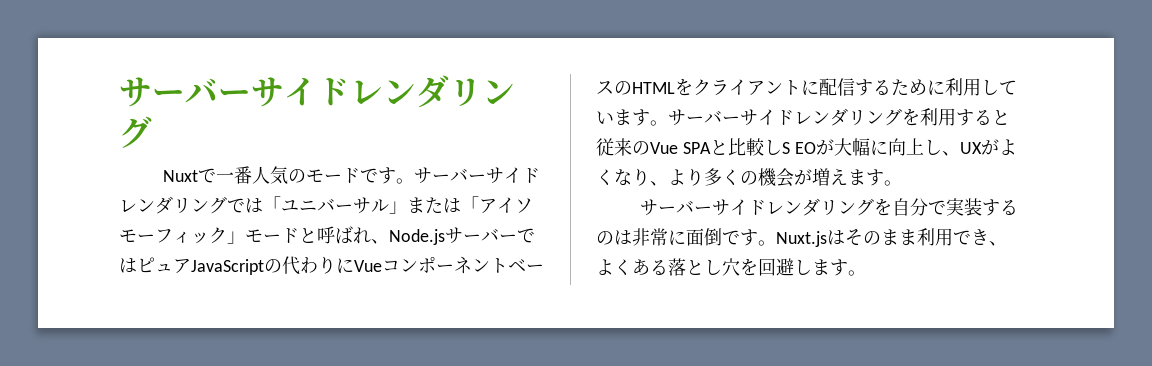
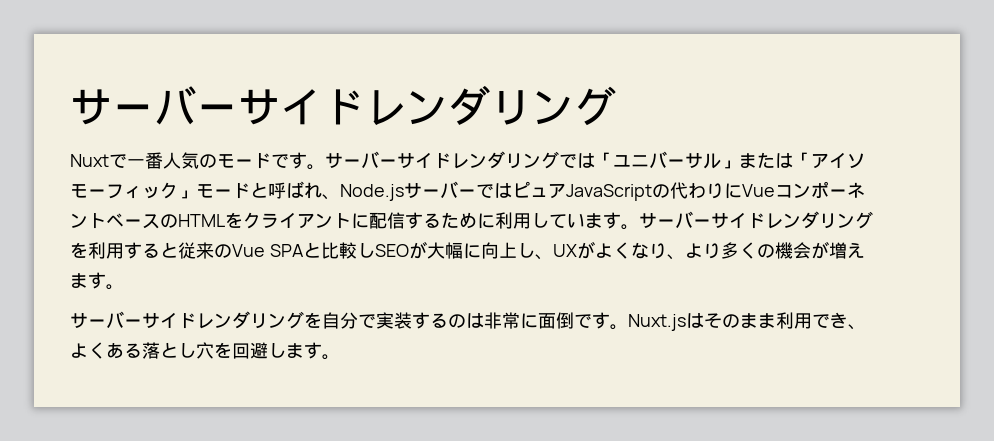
[781,142,816,154] S EO -> [374,244,409,257] SEO

